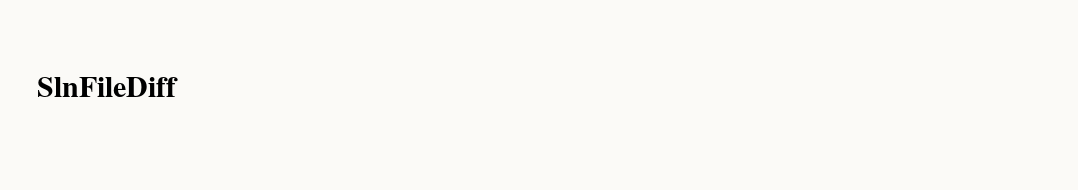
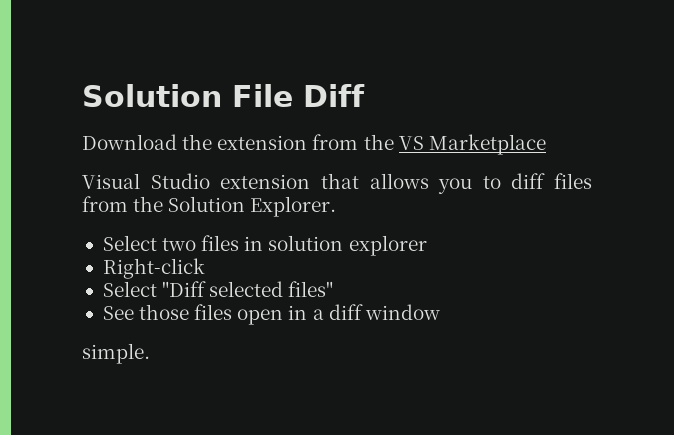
[37,77,178,97] SlnFileDiff -> [82,84,365,107] [82,134,546,155] [82,173,592,194] [82,196,337,217] [102,235,427,256] [102,258,205,279] [102,281,334,297] [102,304,440,325] [82,343,150,364] Solution File Diff // Download the extension from the VS Marketplace // Visual Studio extension that allows you to diff files from the Solution Explorer. // Select two files in solution explorer // Right-click // Select "Diff selected files" // See those files open in a diff window // simple.

